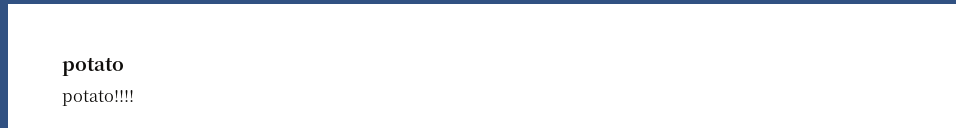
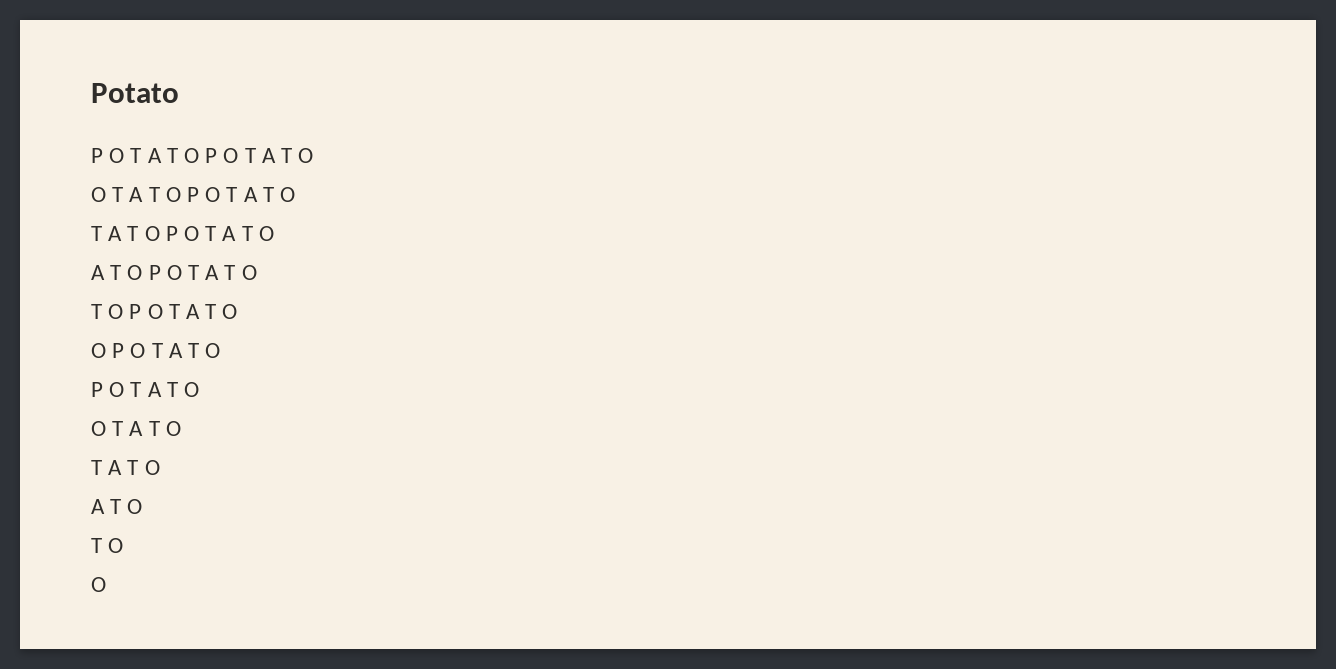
[62,57,124,76] [62,90,134,106] potato // potato!!!! -> [91,83,179,103] [91,148,314,163] [91,187,296,202] [91,226,274,241] [91,265,257,280] [91,304,238,319] [91,343,221,358] [91,382,200,397] [91,421,181,436] [91,460,160,475] [91,499,143,514] [91,538,124,553] [91,577,106,592] Potato // P O T A T O P O T A T O // O T A T O P O T A T O // T A T O P O T A T O // A T O P O T A T O // T O P O T A T O // O P O T A T O // P O T A T O // O T A T O // T A T O // A T O // T O // O

